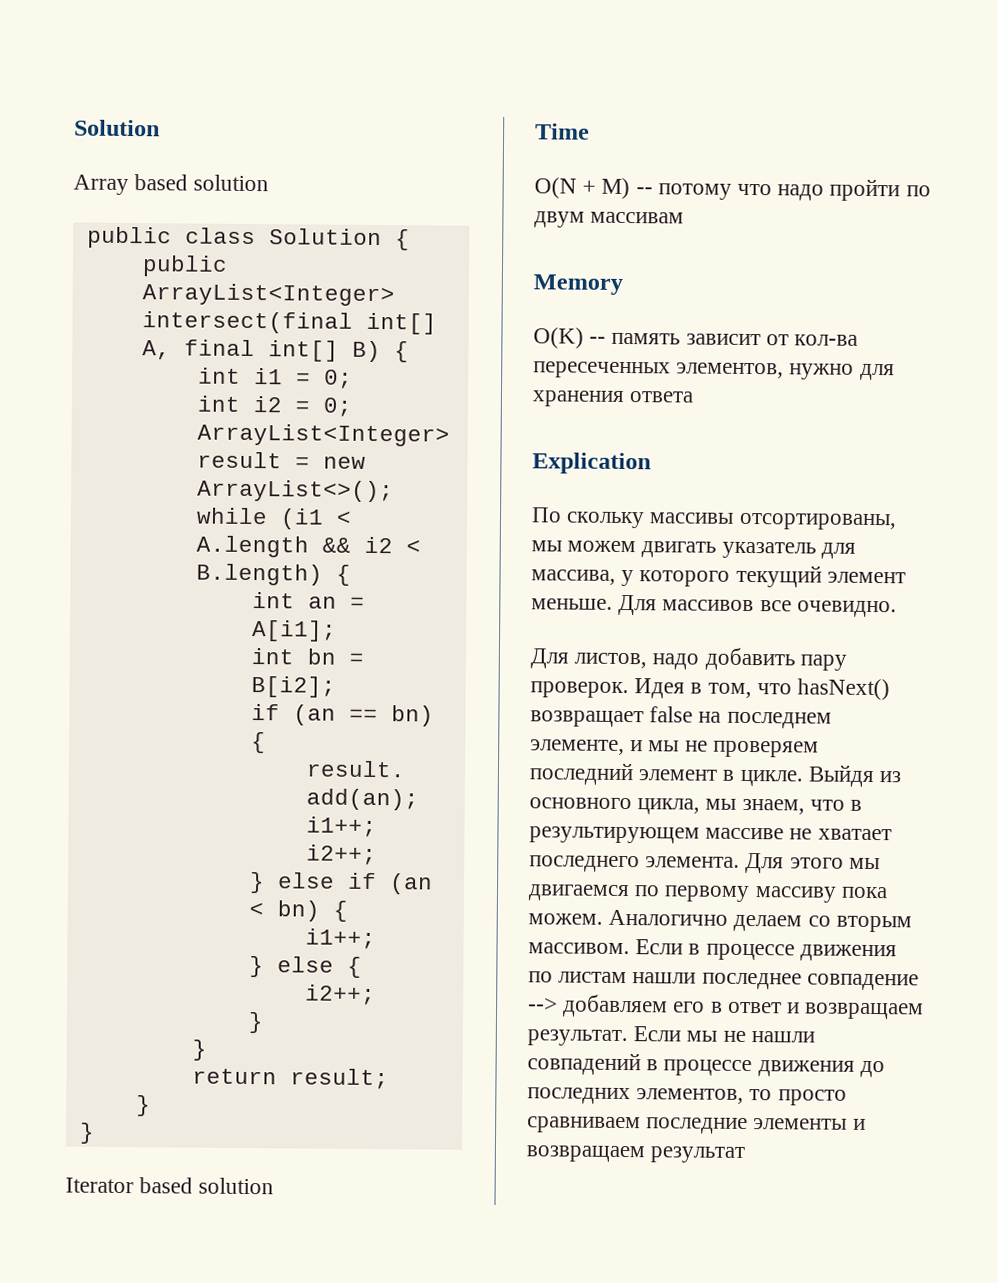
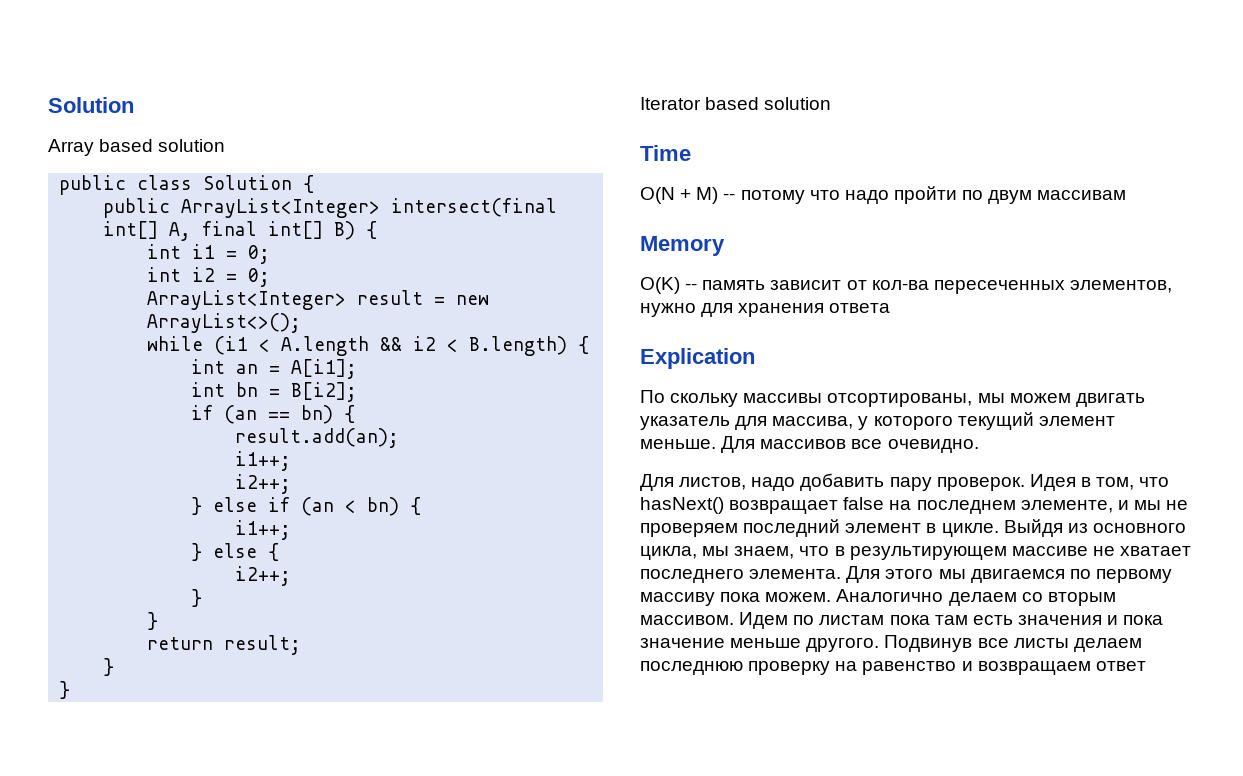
[635,939,897,962] [528,971,919,991] [528,994,925,1020] [527,1026,815,1047] [527,1052,885,1078] [527,1087,847,1106] [527,1116,866,1135] [526,1145,746,1164] Если в процессе движения по листам нашли последнее совпадение --> добавляем его в ответ и возвращаем результат. Если мы не нашли совпадений в процессе движения до последних элементов, то просто сравниваем последние элементы и возвращаем результат -> [739,612,1164,629] [640,635,1142,652] [640,661,1146,675] Идем по листам пока там есть значения и пока значение меньше другого. Подвинув все листы делаем последнюю проверку на равенство и возвращаем ответ

